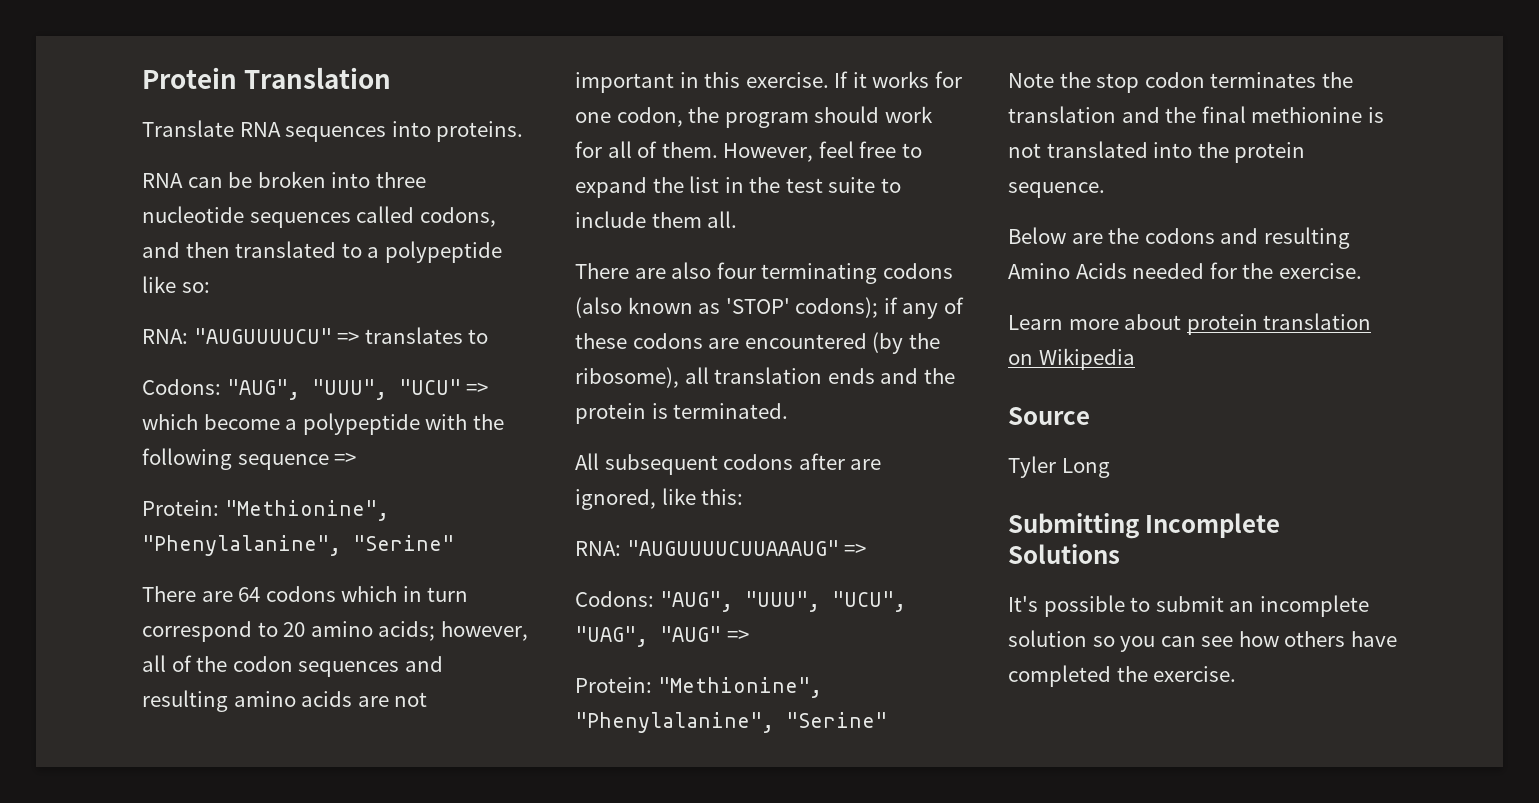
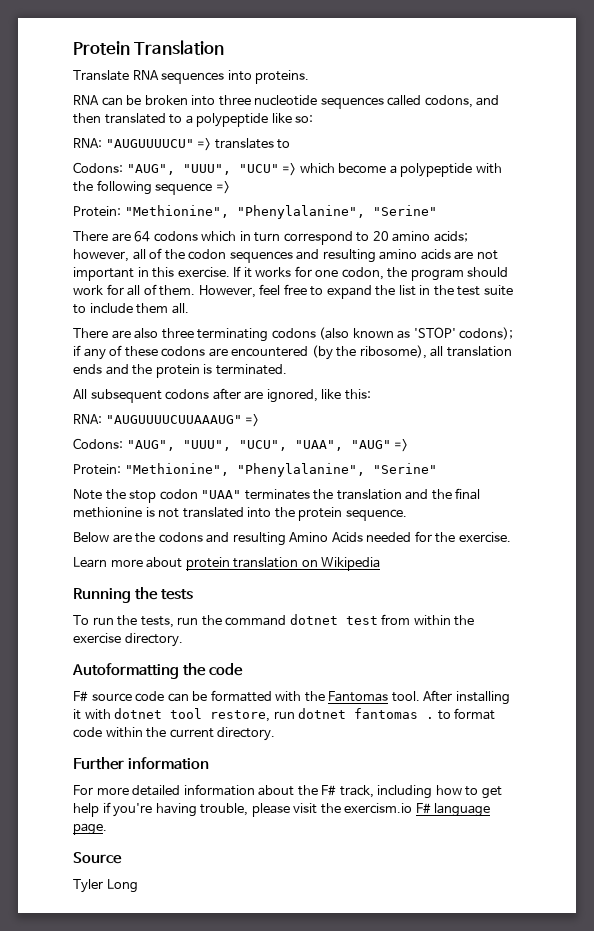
[716,262,756,279] four -> [161,328,194,339] three
[575,626,648,647] "UAG", -> [294,440,343,451] "UAA",
(1205, 80) none -> [201,490,242,499] "UAA"
[1008,407,1090,425] [1008,456,1110,478] [1008,513,1281,539] [1008,544,1120,564] [1008,595,1369,617] [1008,630,1397,652] [1008,665,1237,687] Source // Tyler Long // Submitting Incomplete Solutions // It's possible to submit an incomplete solution so you can see how others have completed the exercise. -> [73,587,194,603] [73,614,475,628] [73,633,183,647] [72,663,244,679] [73,690,510,705] [73,708,496,722] [73,727,276,741] [73,757,210,770] [73,784,502,799] [73,802,491,817] [73,823,107,835] [73,852,122,864] [73,879,138,893] Running the tests // To run the tests, run the command dotnet test from within the exercise directory. // Autoformatting the code // F# source code can be formatted with the Fantomas tool. After installing it with dotnet tool restore, run dotnet fantomas . to format code within the current directory. // Further information // For more detailed information about the F# track, including how to get help if you're having trouble, please visit the exercism.io F# language page. // Source // Tyler Long

